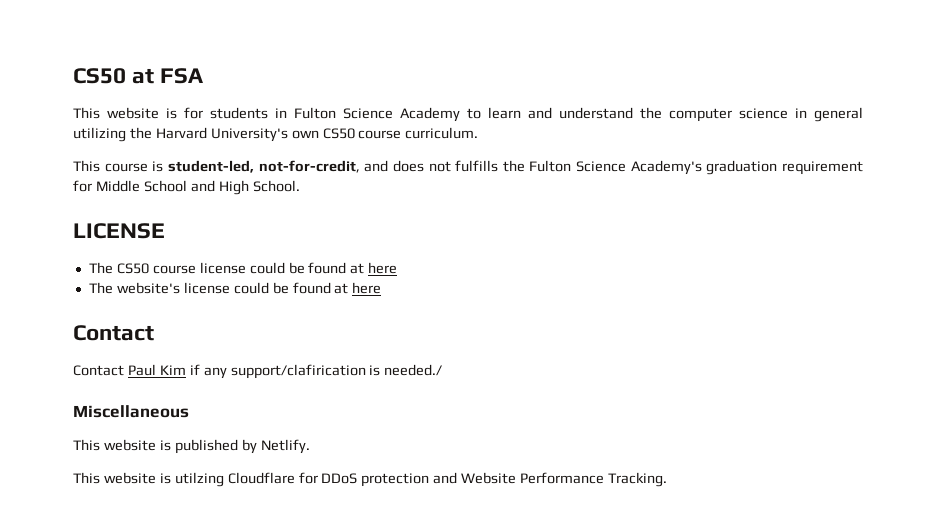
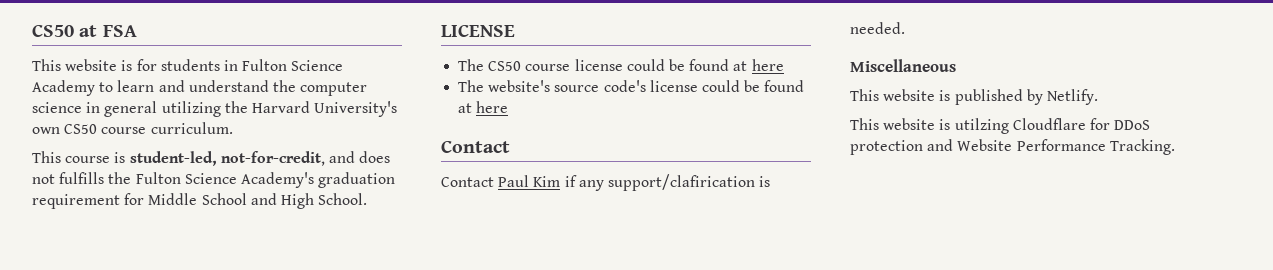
(180, 288) none -> [554,80,646,92] source code's
[384,364,443,376] needed./ -> [850,22,905,34] needed.

